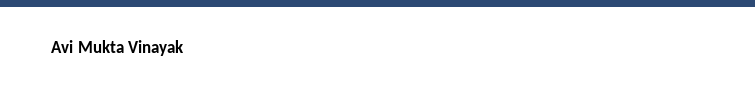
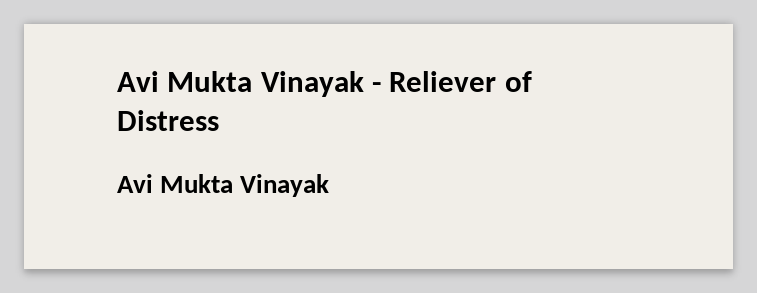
[51,40,185,56] Avi Mukta Vinayak -> [117,71,532,97] [117,110,219,131] [117,174,330,197] Avi Mukta Vinayak - Reliever of Distress // Avi Mukta Vinayak

